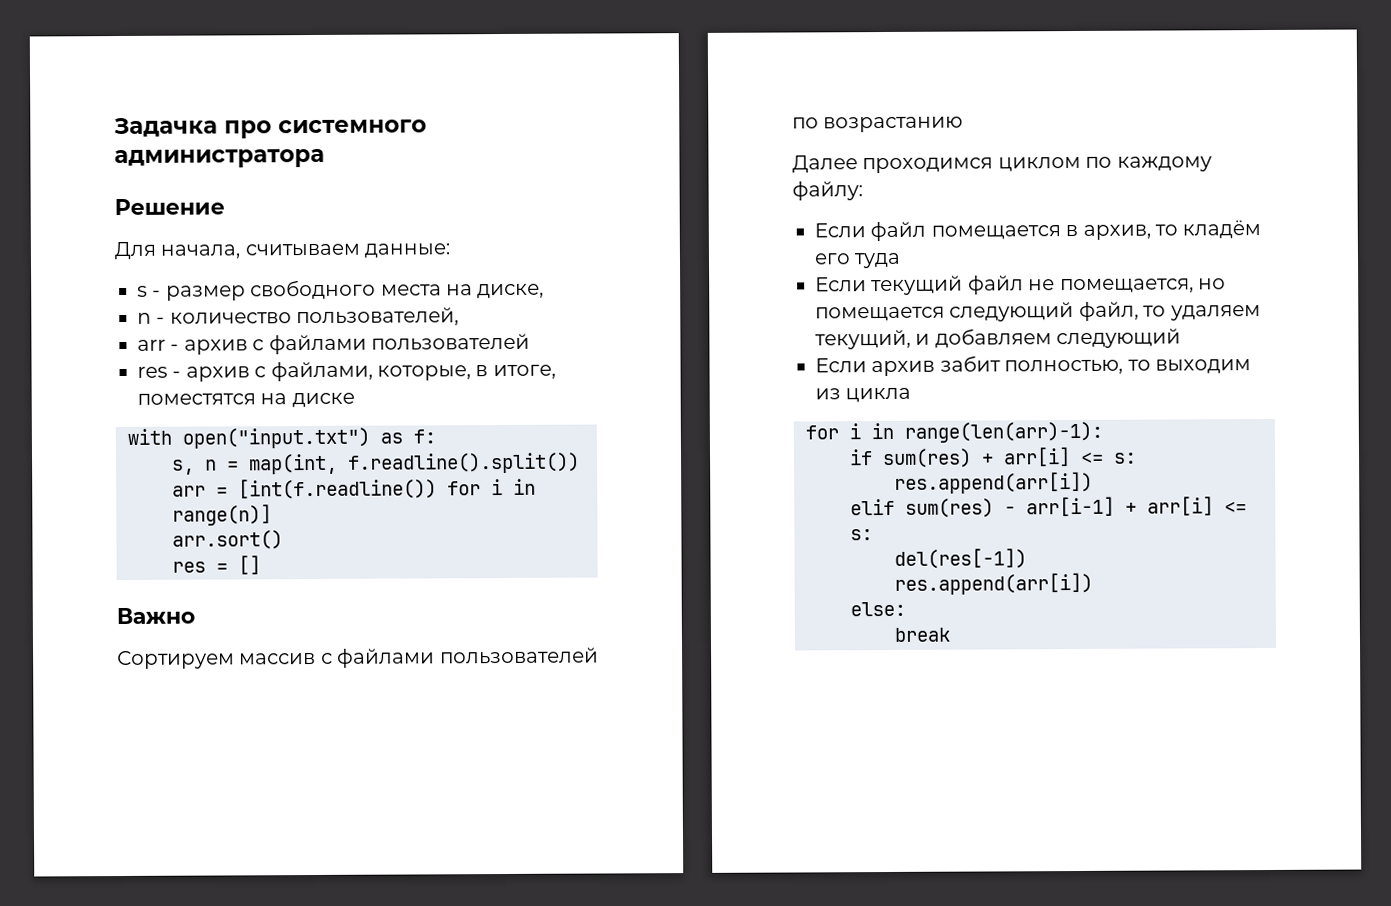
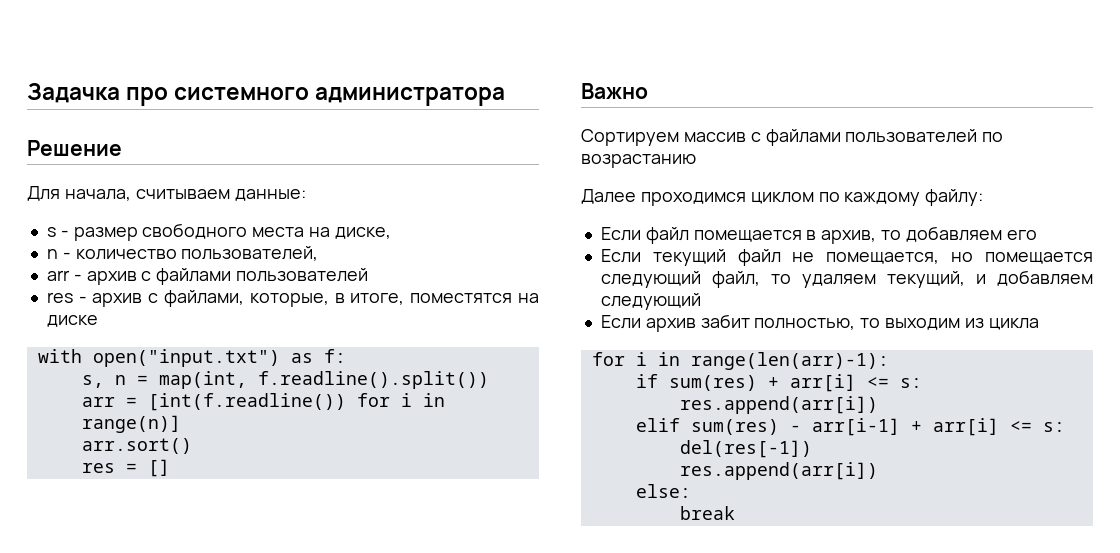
[1182,220,1262,239] кладём -> [905,226,1002,242] добавляем
[854,252,902,269] туда -> (1037, 235) none

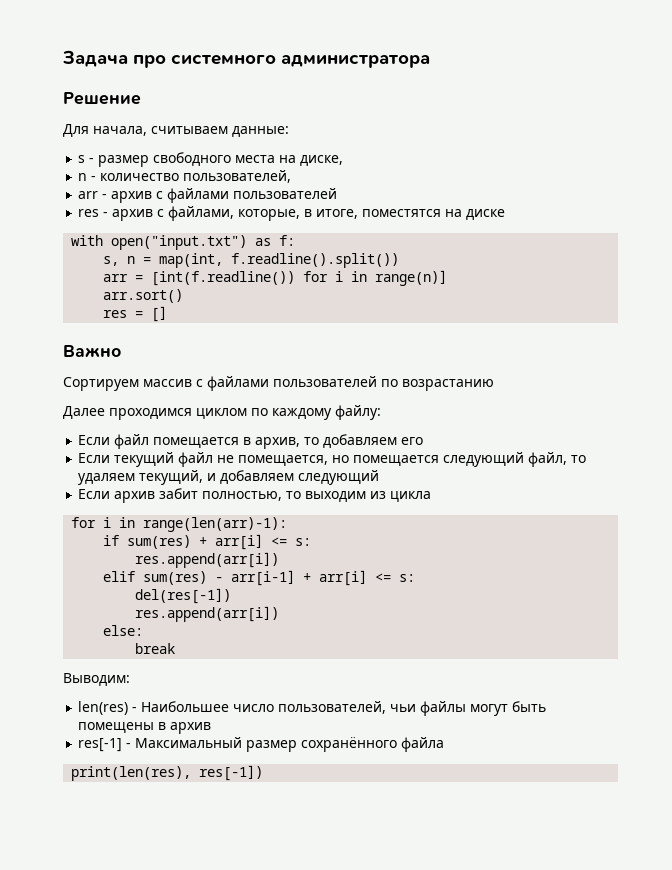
[27,83,120,103] Задачка -> [62,50,128,67] Задача
(735, 513) none -> [63,673,130,686] [78,701,547,716] [78,722,212,734] [78,737,445,752] [71,765,264,781] // Выводим: // len(res) - Наибольшее число пользователей, чьи файлы могут быть помещены в архив // res[-1] - Максимальный размер сохранённого файла // print(len(res), res[-1])

